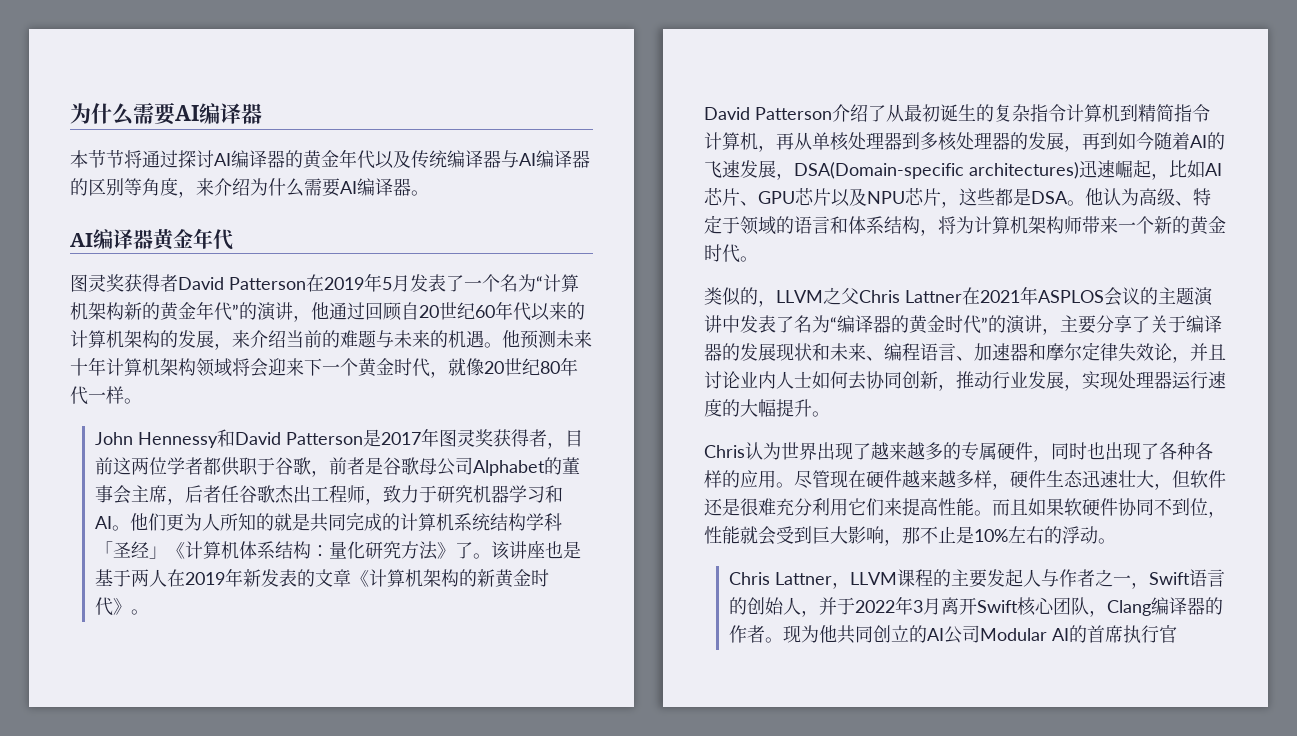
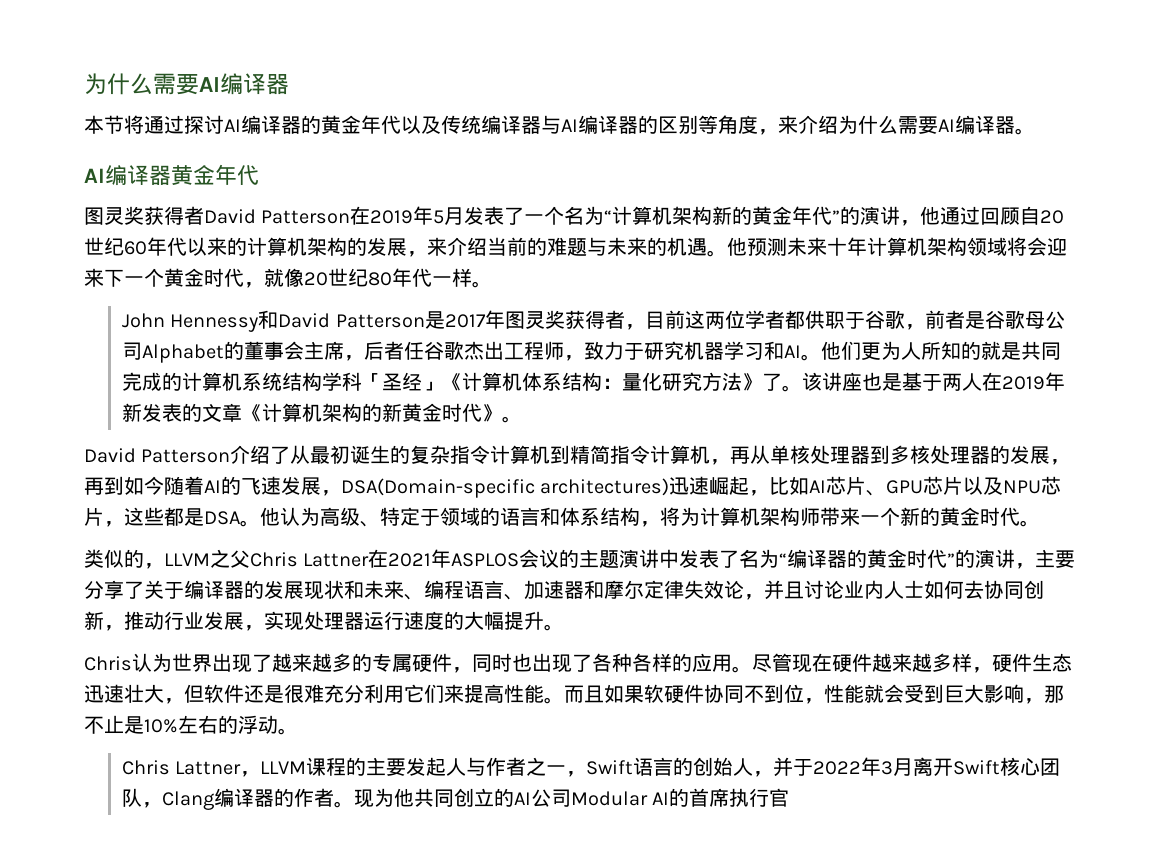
[106,150,124,168] 节 -> (124, 124) none

